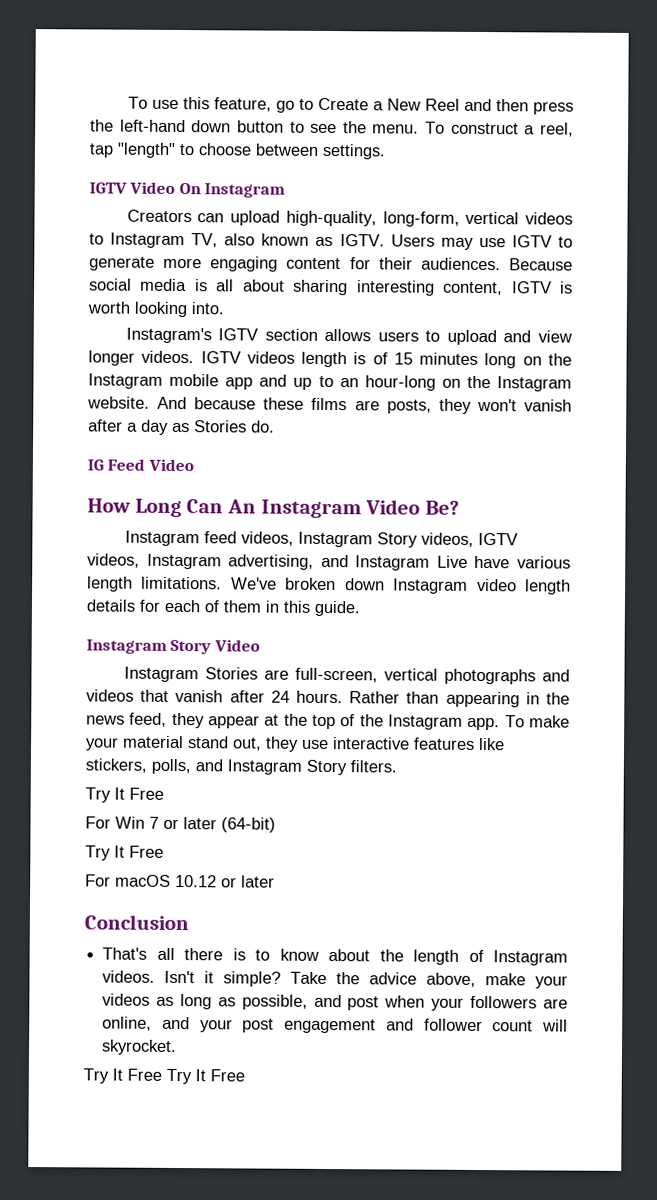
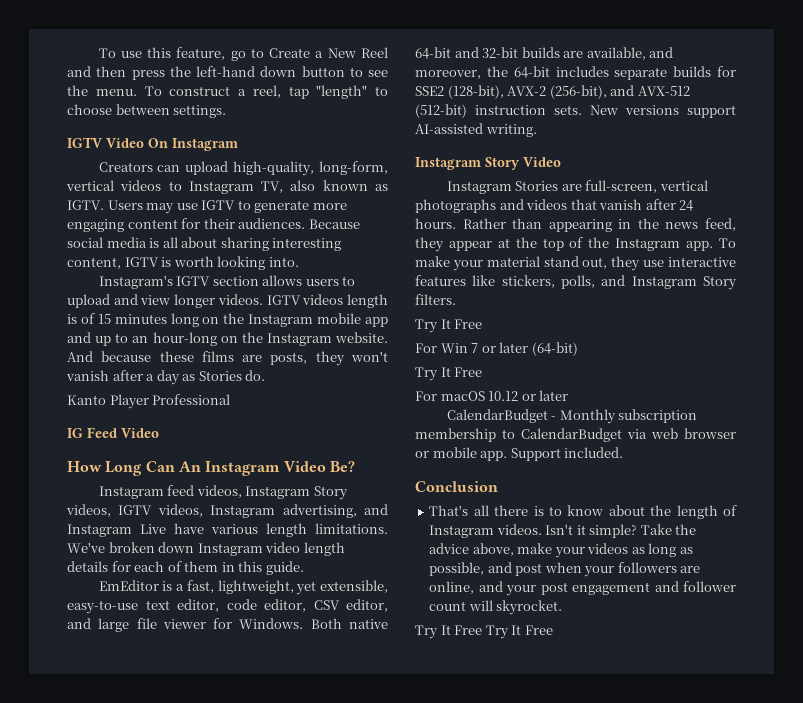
(275, 426) none -> [67,394,231,409] // Kanto Player Professional
(360, 608) none -> [98,580,388,595] [67,599,388,614] [67,618,388,632] [415,47,674,60] [415,66,736,80] [415,85,690,99] [415,104,736,118] [415,123,537,137] // EmEditor is a fast, lightweight, yet extensible, easy-to-use text editor, code editor, CSV editor, and large file viewer for Windows. Both native 64-bit and 32-bit builds are available, and moreover, the 64-bit includes separate builds for SSE2 (128-bit), AVX-2 (256-bit), and AVX-512 (512-bit) instruction sets. New versions support AI-assisted writing.
(275, 881) none -> [446,409,698,424] [415,428,736,442] [415,447,624,461] // CalendarBudget - Monthly subscription membership to CalendarBudget via web browser or mobile app. Support included.

